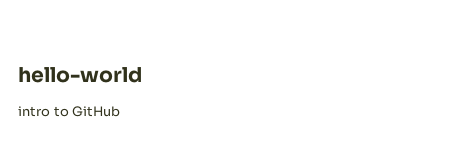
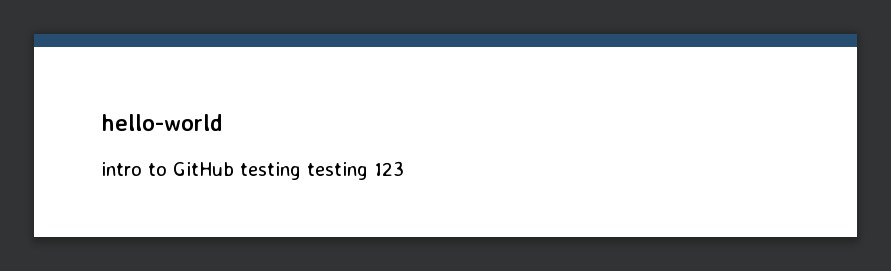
(121, 111) none -> [240,161,404,180] testing testing 123

